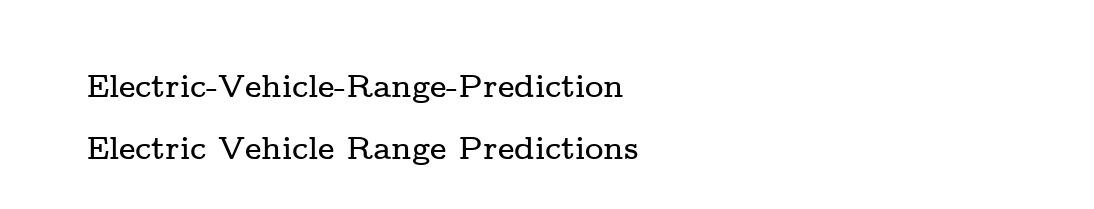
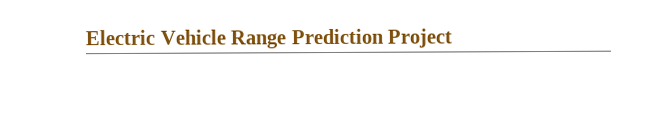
[86,75,624,103] Electric-Vehicle-Range-Prediction // -> (85, 37) none
[458,137,639,159] Predictions -> [290,28,453,48] Prediction Project

